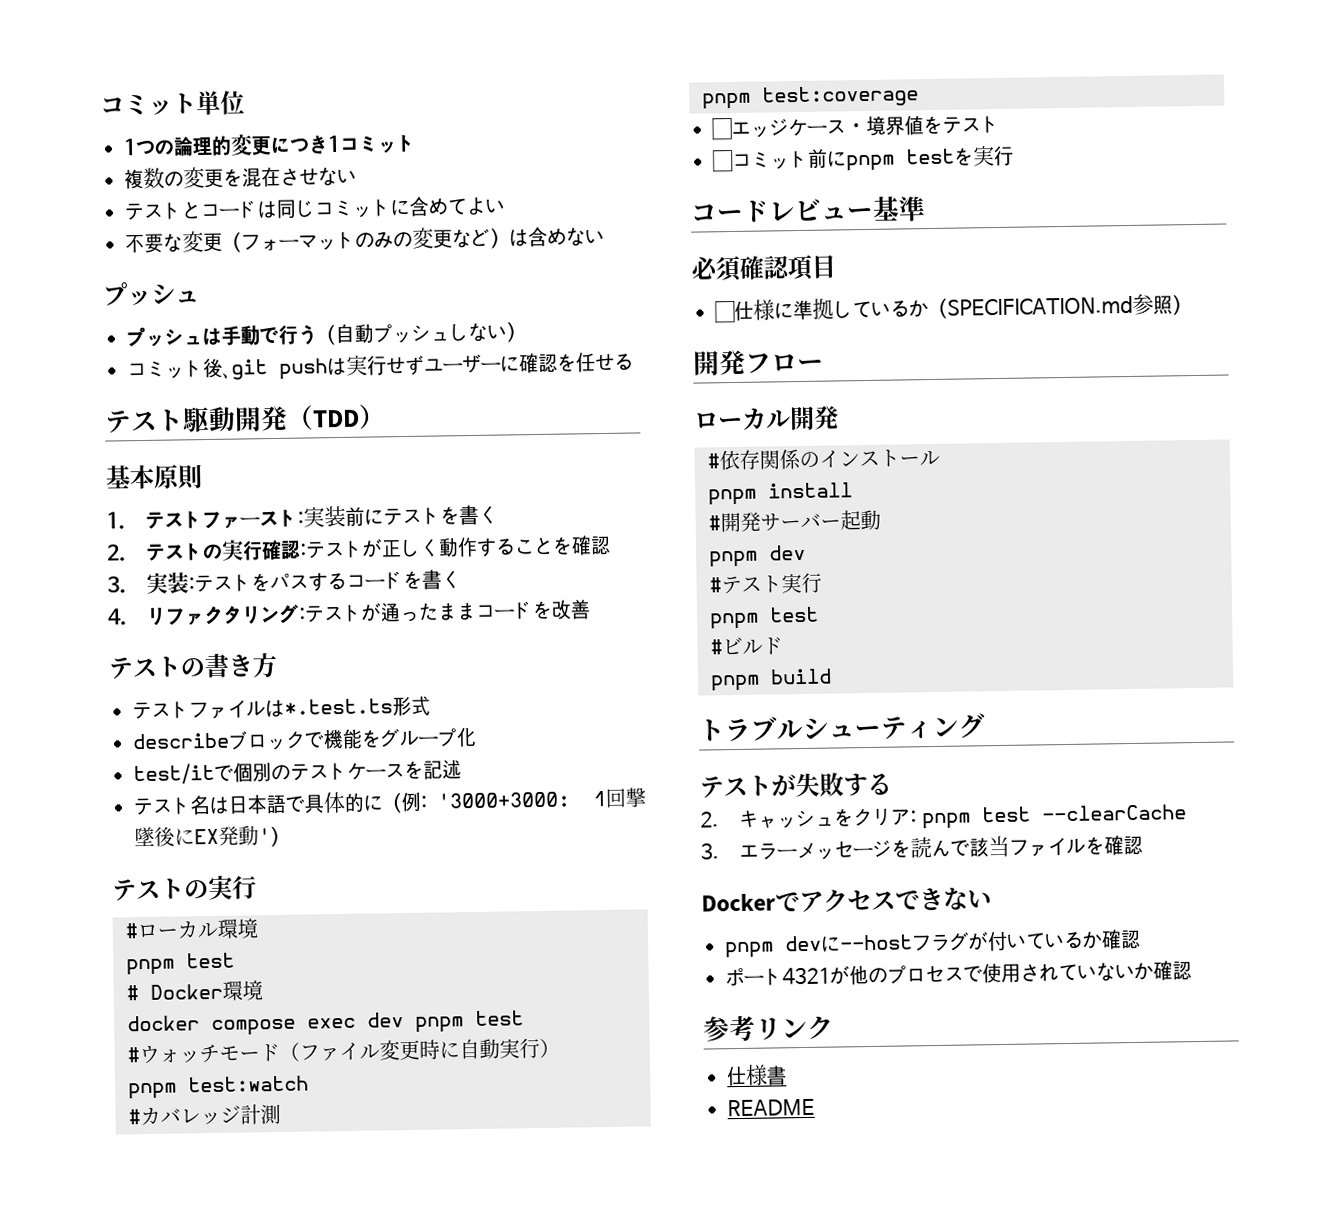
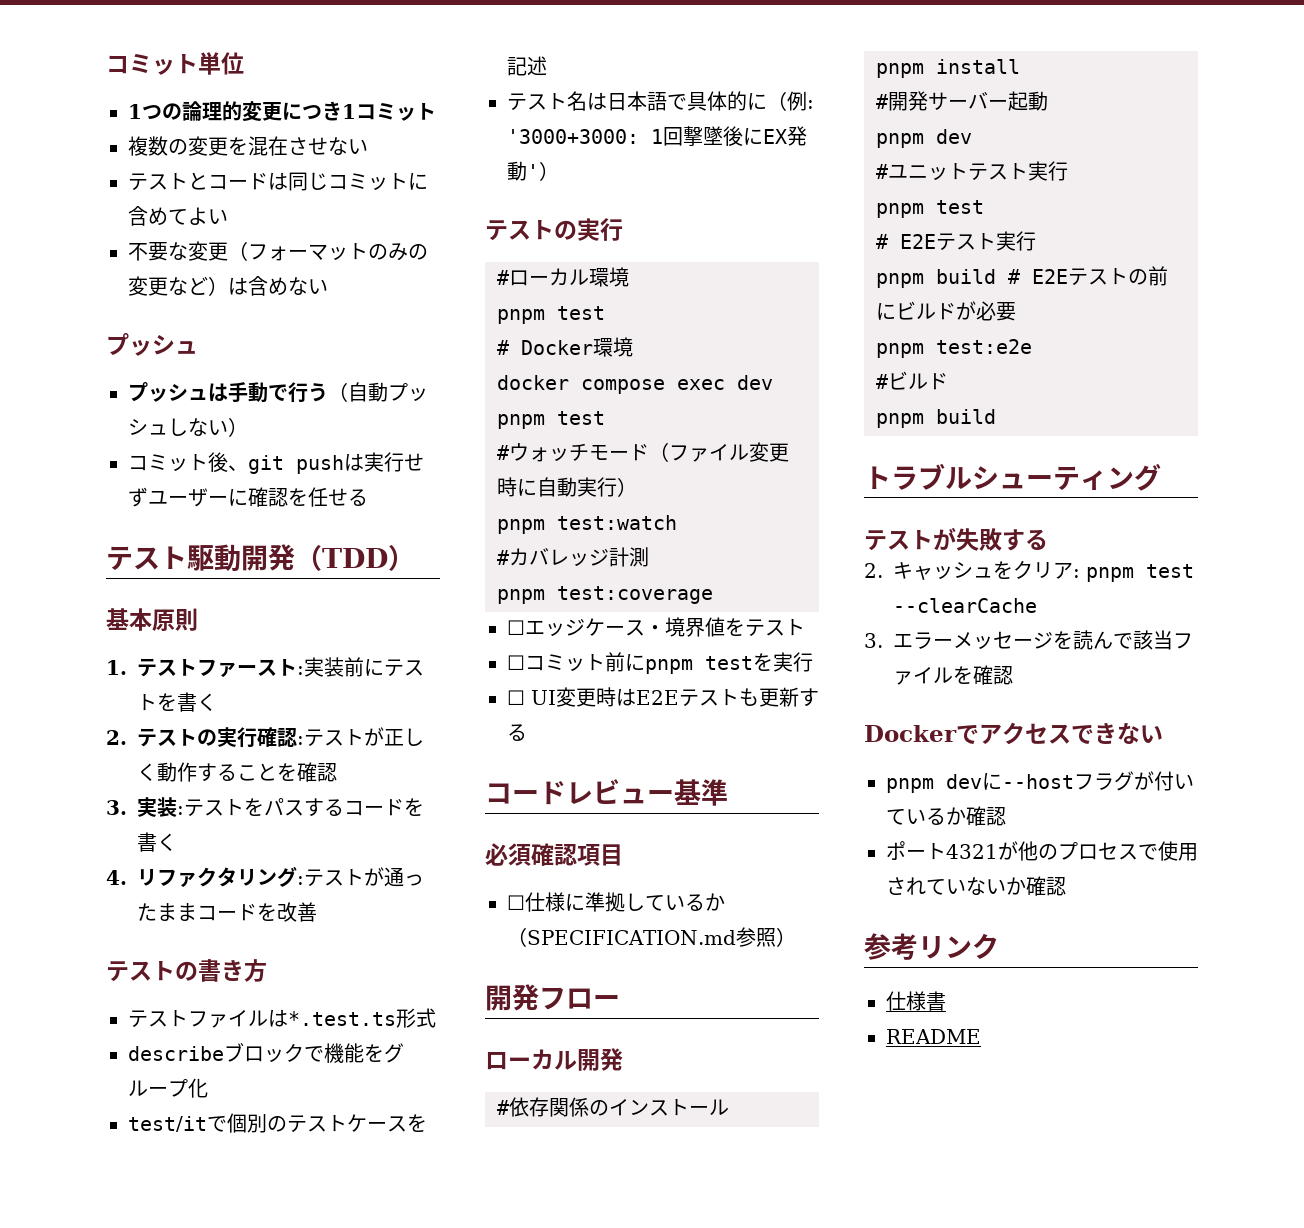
(1015, 156) none -> [507,687,819,707] [507,724,527,741] // ☐ UI変更時はE2Eテストも更新する
(722, 585) none -> [888,163,968,181] ユニット
(819, 614) none -> [876,231,1036,251] [876,266,1168,288] [876,301,1016,321] [876,339,1032,358] // # E2Eテスト実行 // pnpm build # E2Eテストの前にビルドが必要 // pnpm test:e2e

